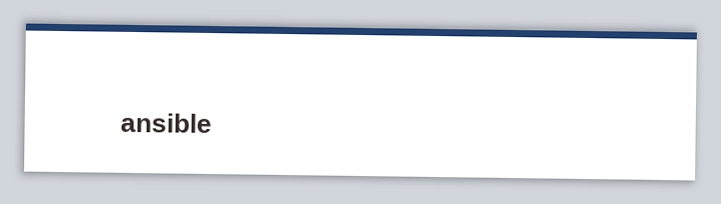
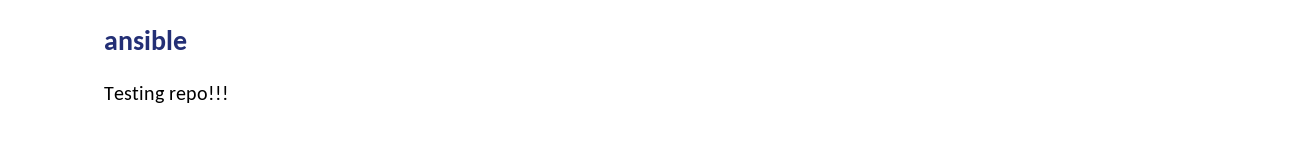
(212, 123) none -> [104,86,230,103] // Testing repo!!!

